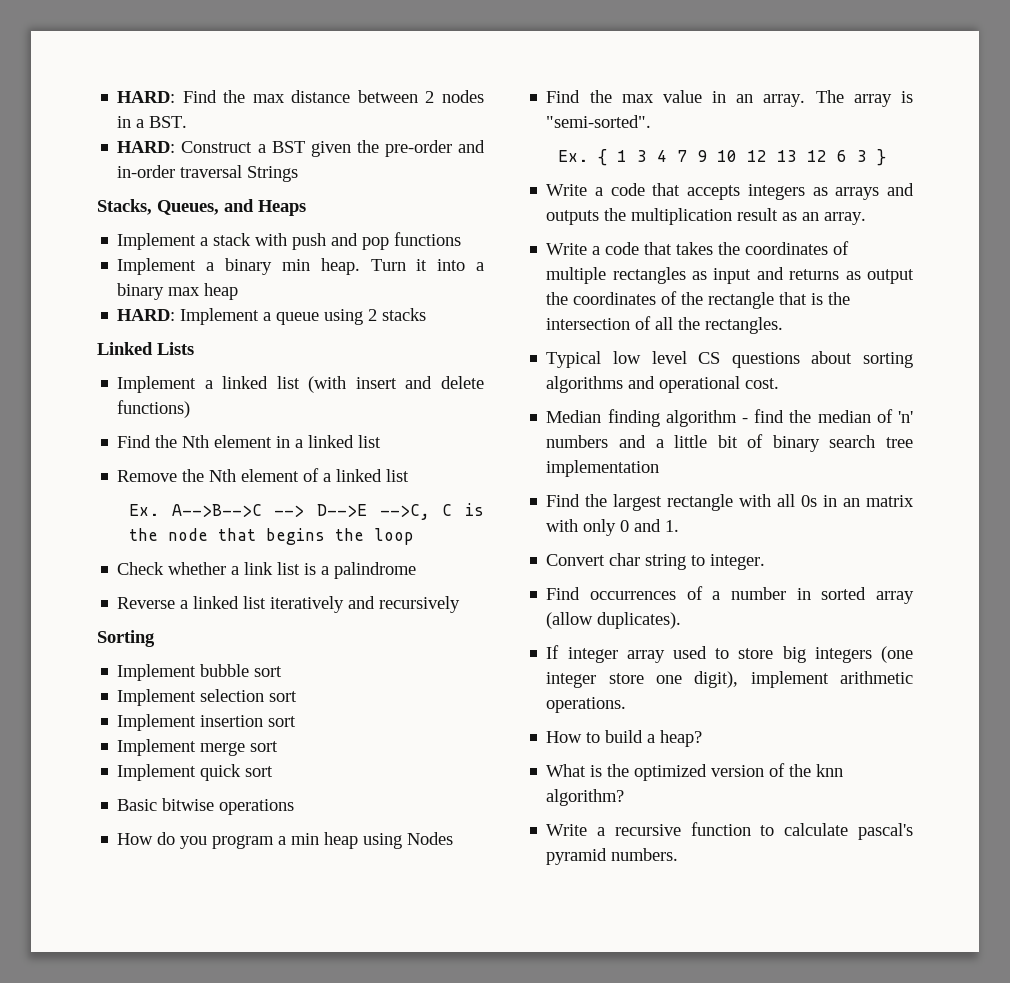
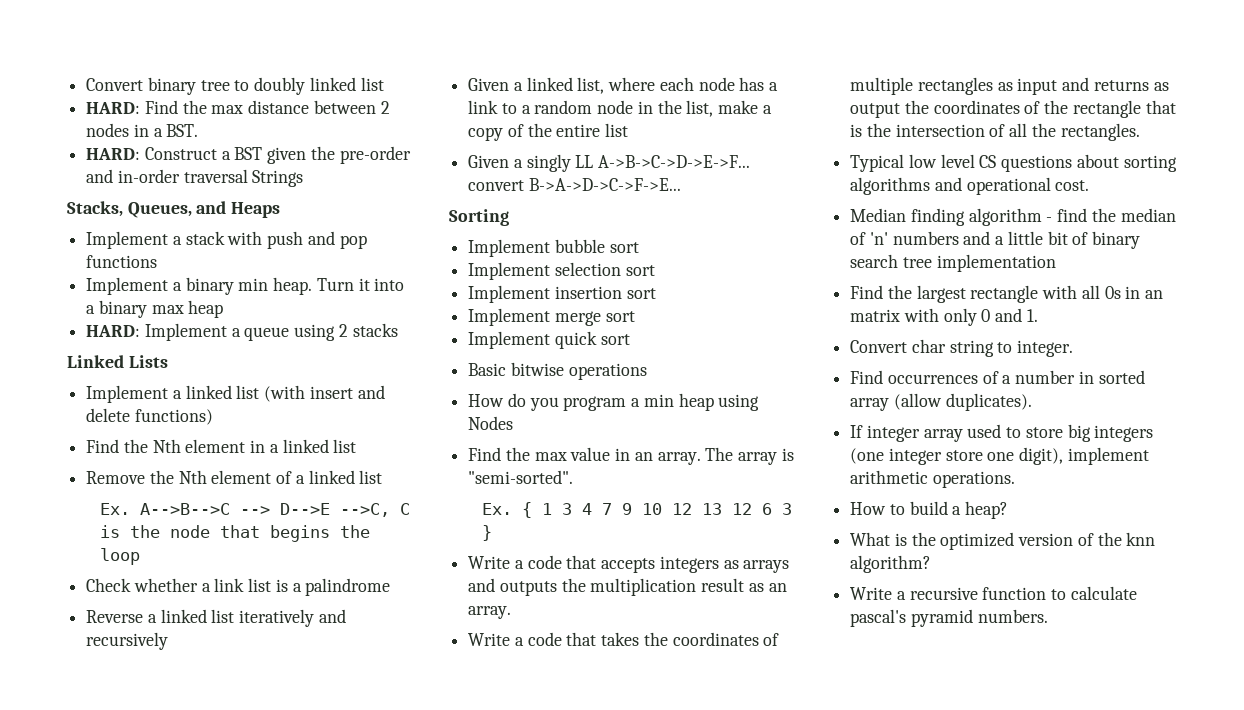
(117, 97) none -> [86,77,384,95] Convert binary tree to doubly linked list //
(461, 604) none -> [468,77,779,94] [468,100,772,117] [468,123,629,141] [468,154,751,172] [468,178,681,191] // Given a linked list, where each node has a link to a random node in the list, make a copy of the entire list // Given a singly LL A->B->C->D->E->F... convert B->A->D->C->F->E...

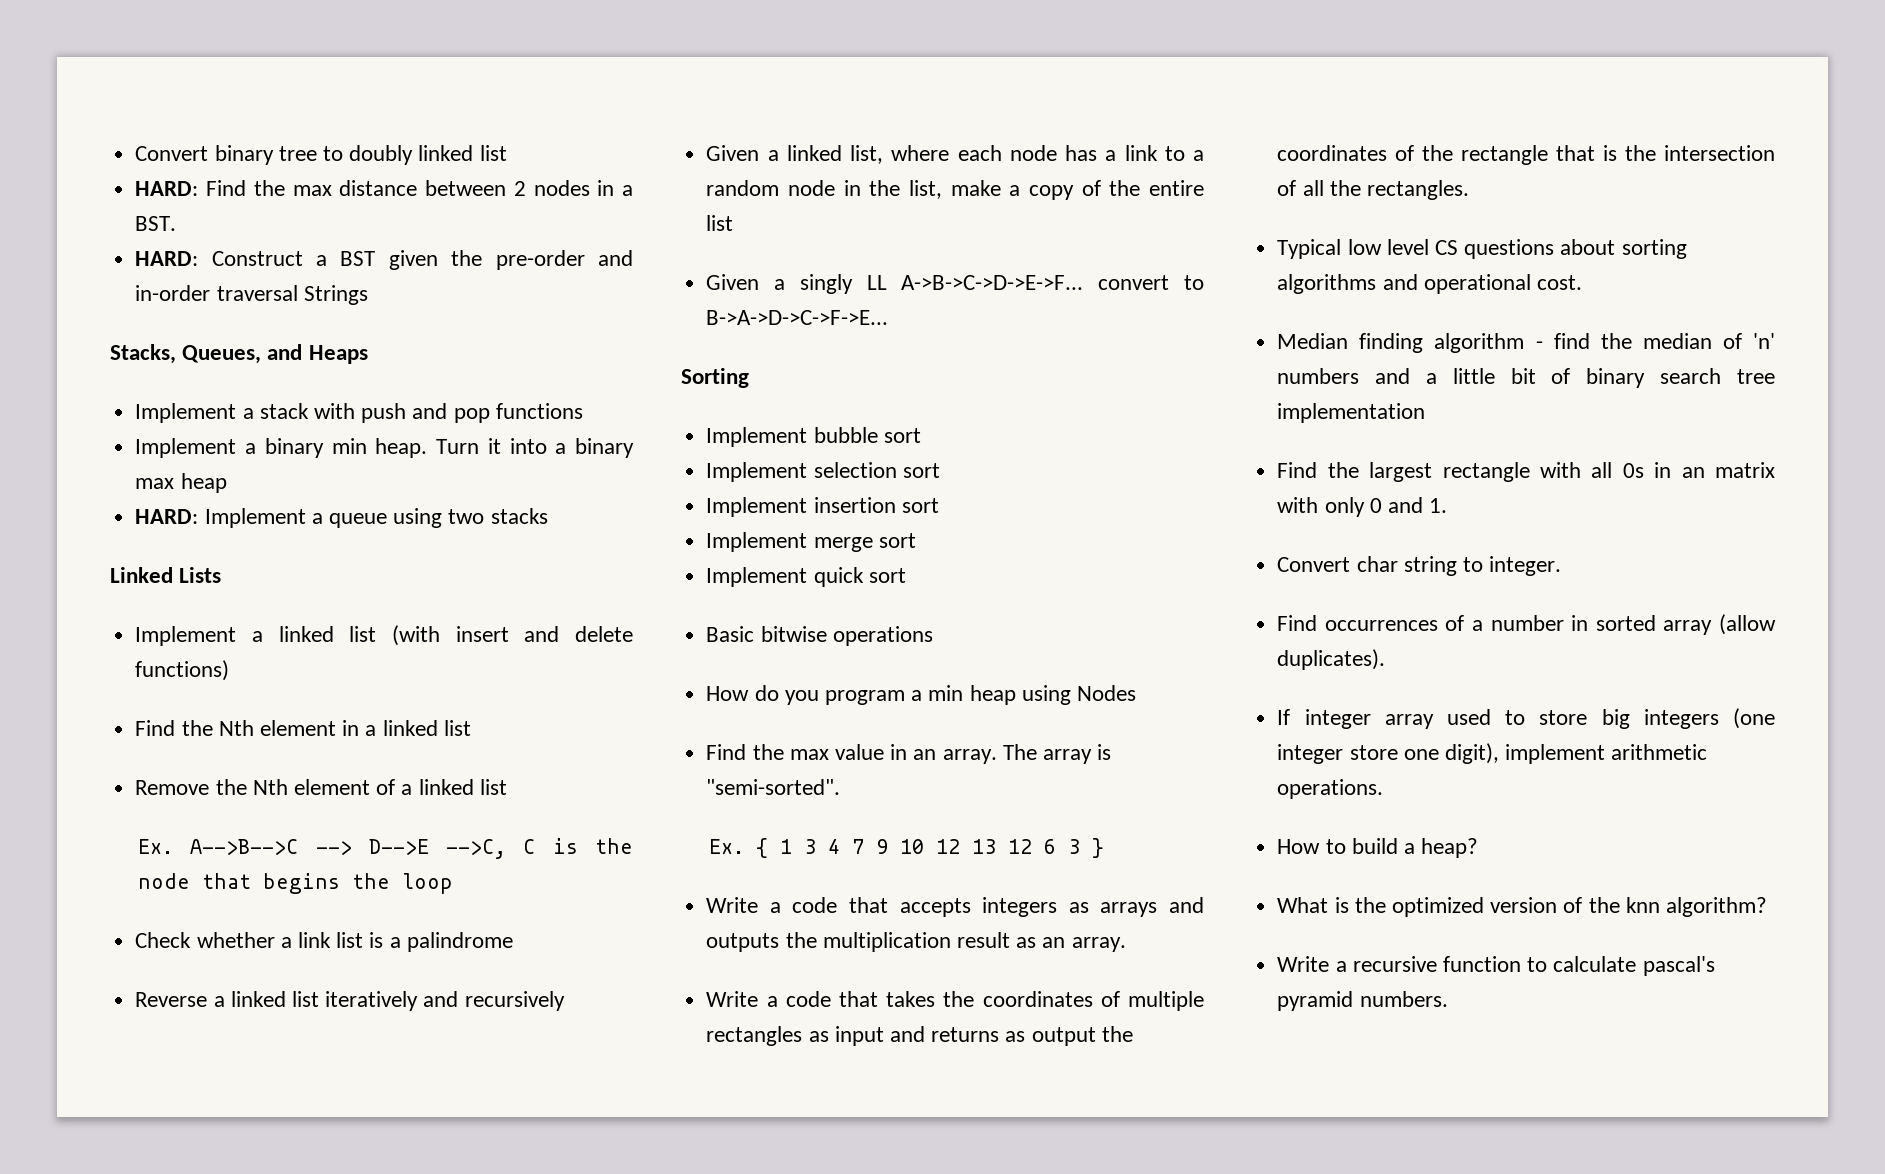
[338,324,348,337] 2 -> [448,509,485,524] two
(525, 185) none -> [1184,275,1204,290] to

